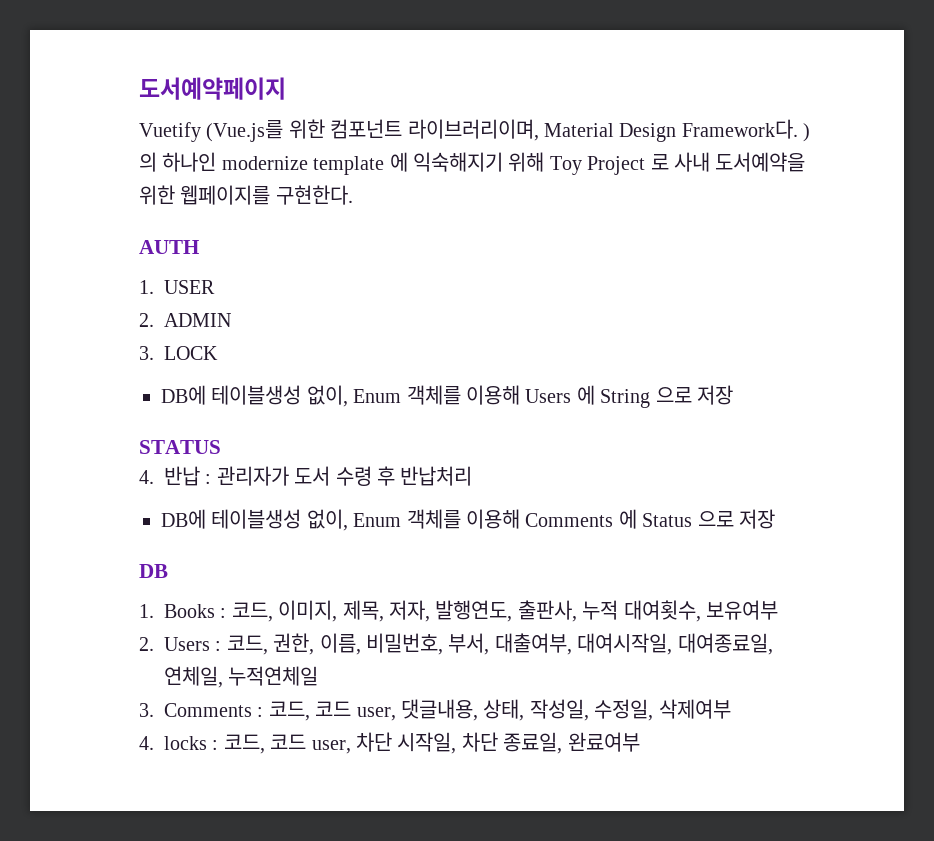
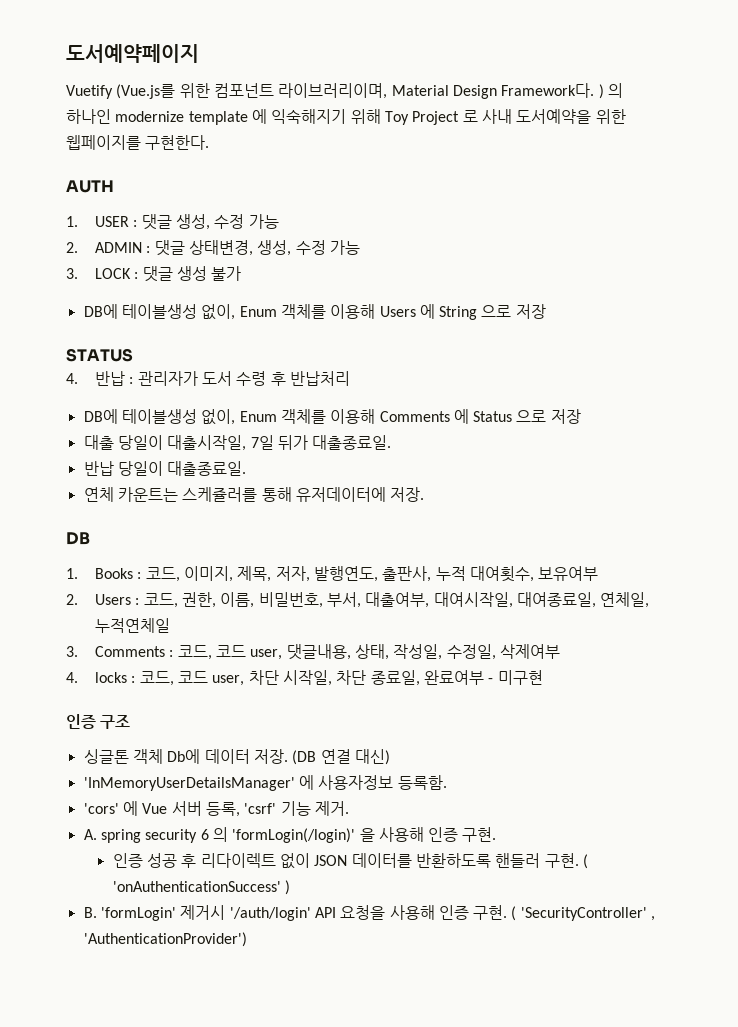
[139,313,231,327] [139,346,218,360] // 2. ADMIN // 3. LOCK -> [133,214,279,230] [66,240,361,256] [66,266,242,282] : 댓글 생성, 수정 가능 // 2. ADMIN : 댓글 상태변경, 생성, 수정 가능 // 3. LOCK : 댓글 생성 불가
(775, 519) none -> [83,435,392,451] [83,461,247,476] [83,487,425,502] // 대출 당일이 대출시작일, 7일 뒤가 대출종료일. // 반납 당일이 대출종료일. // 연체 카운트는 스케쥴러를 통해 유저데이터에 저장.
(640, 742) none -> [488,670,543,685] [66,714,131,729] [83,749,390,765] [83,775,447,791] [83,801,349,817] [83,827,497,843] [112,853,588,869] [112,880,291,895] [83,905,656,921] [83,932,247,947] - 미구현 // 인증 구조 // 싱글톤 객체 Db에 데이터 저장. (DB 연결 대신) // 'InMemoryUserDetailsManager' 에 사용자정보 등록함. // 'cors' 에 Vue 서버 등록, 'csrf' 기능 제거. // A. spring security 6 의 'formLogin(/login)' 을 사용해 인증 구현. // 인증 성공 후 리다이렉트 없이 JSON 데이터를 반환하도록 핸들러 구현. ( 'onAuthenticationSuccess' ) // B. 'formLogin' 제거시 '/auth/login' API 요청을 사용해 인증 구현. ( 'SecurityController' , 'AuthenticationProvider')

